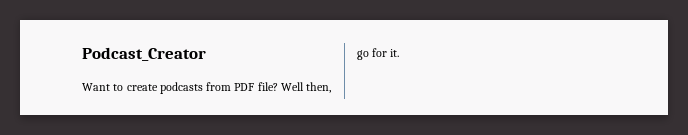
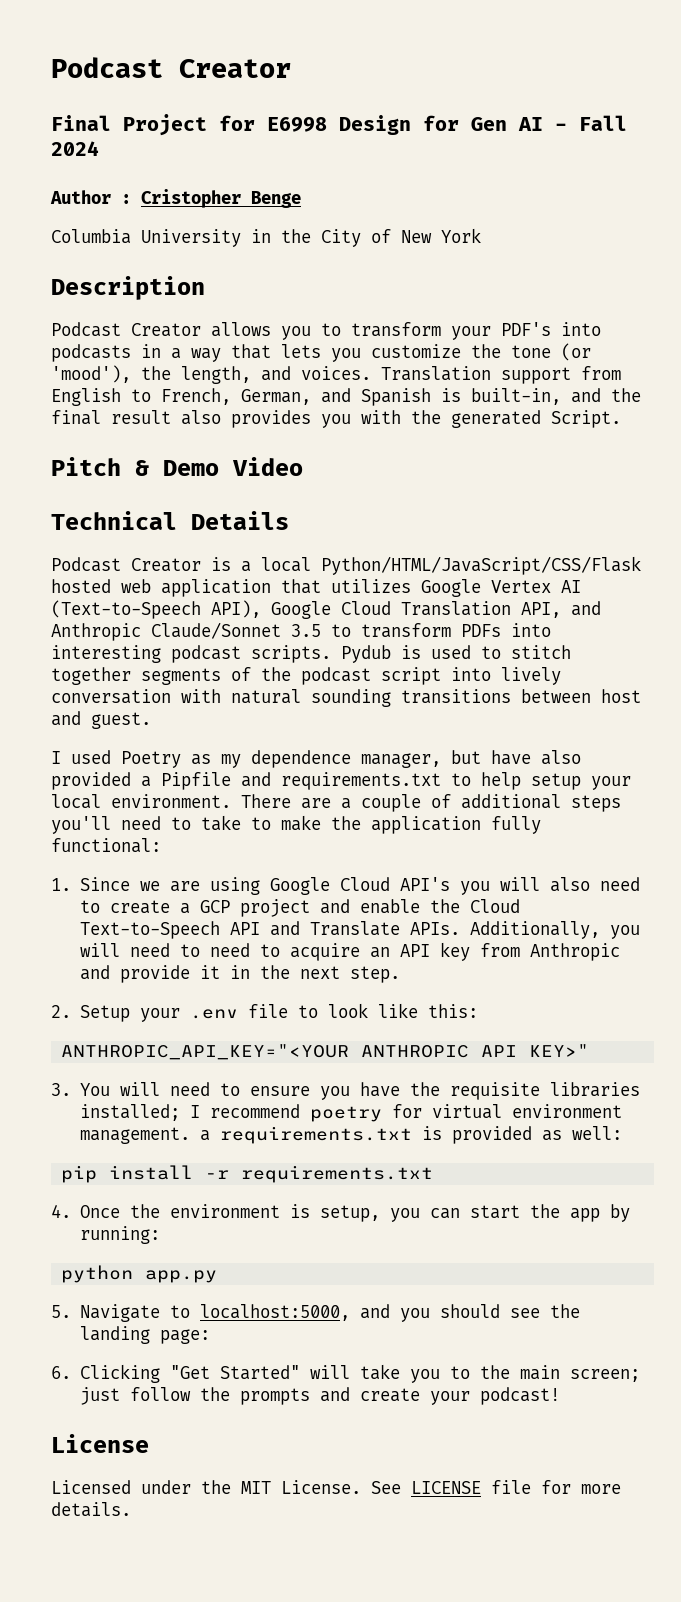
[82,47,206,61] [82,82,331,94] [357,48,400,60] Podcast_Creator // Want to create podcasts from PDF file? Well then, go for it. -> [51,57,291,78] [51,114,627,136] [51,141,99,156] [50,189,301,208] [51,228,481,247] [51,276,205,300] [51,322,601,340] [51,343,591,362] [51,365,621,384] [51,388,641,406] [51,410,621,428] [51,457,303,476] [51,511,289,530] [51,556,641,575] [51,579,581,597] [51,600,601,619] [51,622,551,641] [51,645,571,663] [51,667,561,685] [51,689,641,707] [51,711,151,729] [51,750,581,768] [51,772,631,790] [51,794,621,812] [51,815,541,834] [51,838,161,853] [51,877,640,895] [79,899,520,917] [79,921,640,939] [79,942,620,961] [79,965,400,983] [51,1003,478,1022] [61,1044,590,1060] [51,1082,640,1100] [79,1104,622,1122] [79,1126,622,1144] [61,1165,434,1183] [51,1204,630,1222] [79,1226,160,1244] [61,1265,218,1283] [51,1304,580,1322] [79,1326,210,1344] [51,1364,640,1383] [79,1387,560,1405] [51,1434,149,1453] [51,1480,621,1494] [51,1502,131,1517] Podcast Creator // Final Project for E6998 Design for Gen AI - Fall 2024 // Author : Cristopher Benge // Columbia University in the City of New York // Description // Podcast Creator allows you to transform your PDF's into podcasts in a way that lets you customize the tone (or 'mood'), the length, and voices. Translation support from English to French, German, and Spanish is built-in, and the final result also provides you with the generated Script. // Pitch & Demo Video // Technical Details // Podcast Creator is a local Python/HTML/JavaScript/CSS/Flask hosted web application that utilizes Google Vertex AI (Text-to-Speech API), Google Cloud Translation API, and Anthropic Claude/Sonnet 3.5 to transform PDFs into interesting podcast scripts. Pydub is used to stitch together segments of the podcast script into lively conversation with natural sounding transitions between host and guest. // I used Poetry as my dependence manager, but have also provided a Pipfile and requirements.txt to help setup your local environment. There are a couple of additional steps you'll need to take to make the application fully functional: // 1. Since we are using Google Cloud API's you will also need to create a GCP project and enable the Cloud Text-to-Speech API and Translate APIs. Additionally, you will need to need to acquire an API key from Anthropic and provide it in the next step. // 2. Setup your .env file to look like this: // ANTHROPIC_API_KEY="<YOUR ANTHROPIC API KEY>" // 3. You will need to ensure you have the requisite libraries installed; I recommend poetry for virtual environment management. a requirements.txt is provided as well: // pip install -r requirements.txt // 4. Once the environment is setup, you can start the app by running: // python app.py // 5. Navigate to localhost:5000, and you should see the landing page: // 6. Clicking "Get Started" will take you to the main screen; just follow the prompts and create your podcast! // License // Licensed under the MIT License. See LICENSE file for more details.

